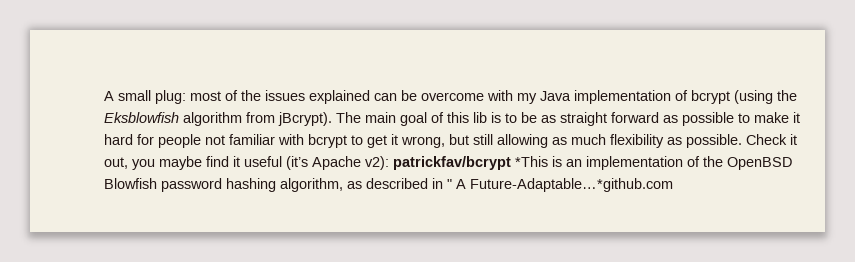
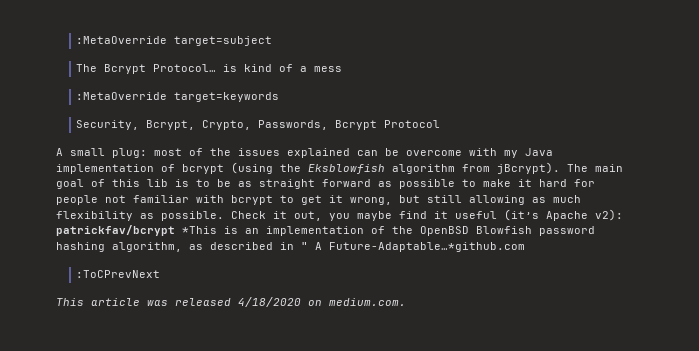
(104, 96) none -> [76,36,273,46] [76,64,343,74] [76,92,280,102] [76,120,441,130] :MetaOverride target=subject // The Bcrypt Protocol… is kind of a mess // :MetaOverride target=keywords // Security, Bcrypt, Crypto, Passwords, Bcrypt Protocol //
(673, 185) none -> [76,270,161,278] [56,297,406,307] // :ToCPrevNext // This article was released 4/18/2020 on medium.com.

